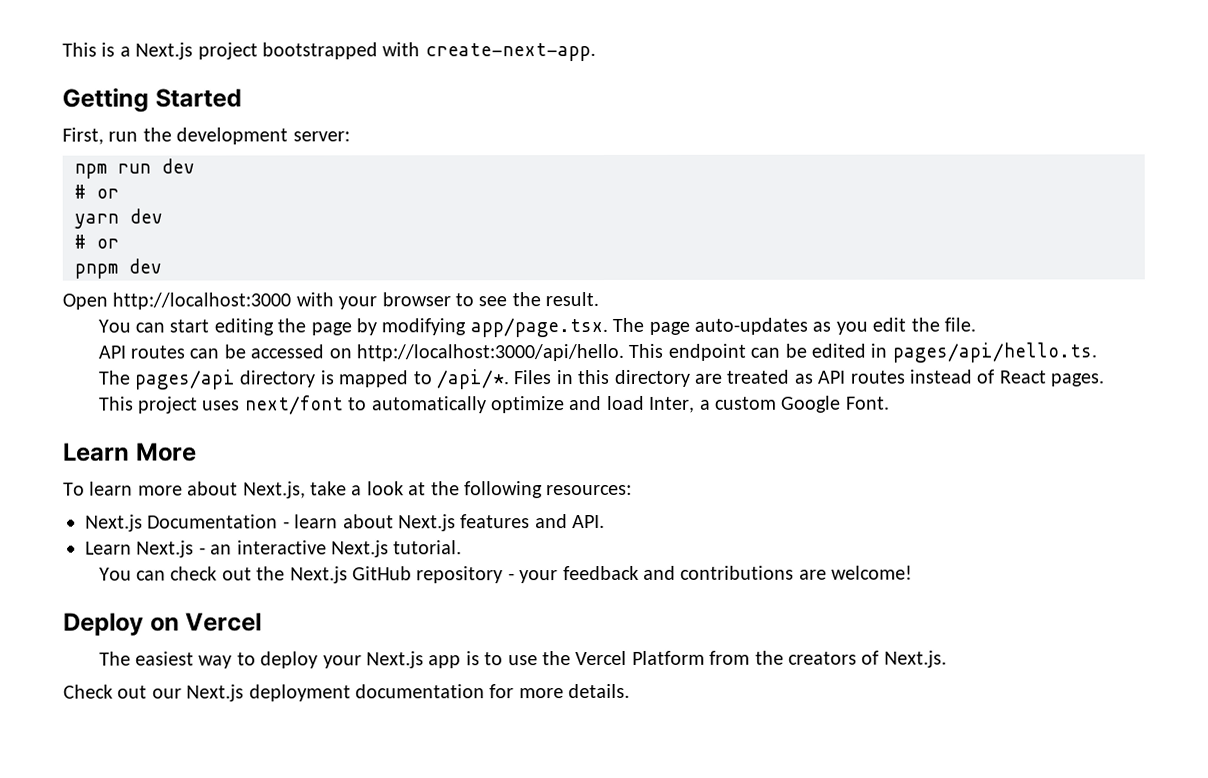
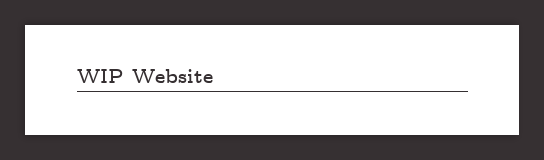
[62,42,596,62] [62,87,242,113] [62,127,350,145] [74,158,195,179] [74,184,119,199] [74,208,163,229] [74,234,119,249] [74,258,162,279] [62,292,600,310] [97,317,977,338] [97,342,1097,363] [97,369,1105,390] [98,395,890,415] [63,442,197,462] [63,481,633,499] [85,514,606,532] [85,540,463,558] [98,565,914,584] [63,612,263,636] [98,650,947,669] [63,683,631,702] This is a Next.js project bootstrapped with create-next-app. // Getting Started // First, run the development server: // npm run dev // # or // yarn dev // # or // pnpm dev // Open http://localhost:3000 with your browser to see the result. // You can start editing the page by modifying app/page.tsx. The page auto-updates as you edit the file. // API routes can be accessed on http://localhost:3000/api/hello. This endpoint can be edited in pages/api/hello.ts. // The pages/api directory is mapped to /api/*. Files in this directory are treated as API routes instead of React pages. // This project uses next/font to automatically optimize and load Inter, a custom Google Font. // Learn More // To learn more about Next.js, take a look at the following resources: // Next.js Documentation - learn about Next.js features and API. // Learn Next.js - an interactive Next.js tutorial. // You can check out the Next.js GitHub repository - your feedback and contributions are welcome! // Deploy on Vercel // The easiest way to deploy your Next.js app is to use the Vercel Platform from the creators of Next.js. // Check out our Next.js deployment documentation for more details. -> [77,69,213,83] WIP Website

